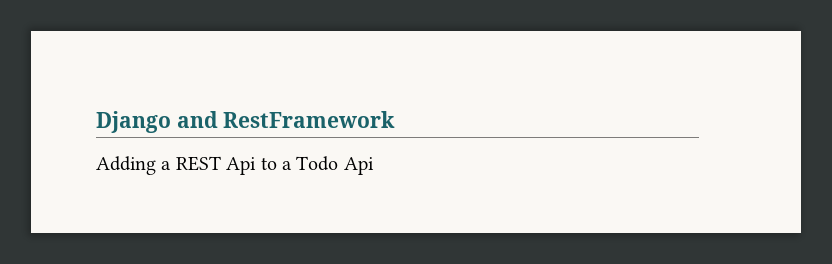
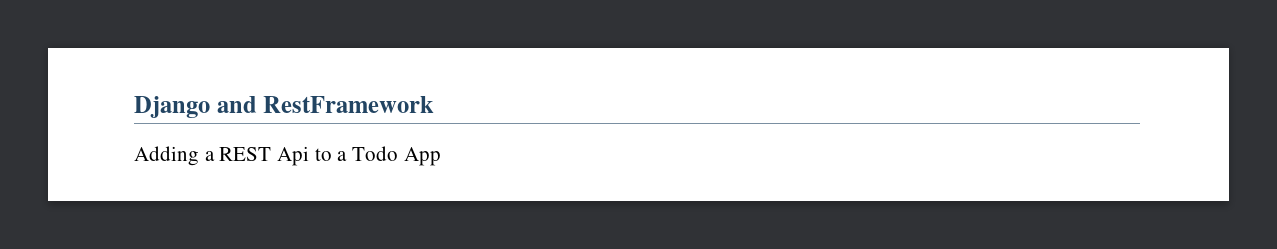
[343,157,374,175] Api -> [403,147,441,166] App

